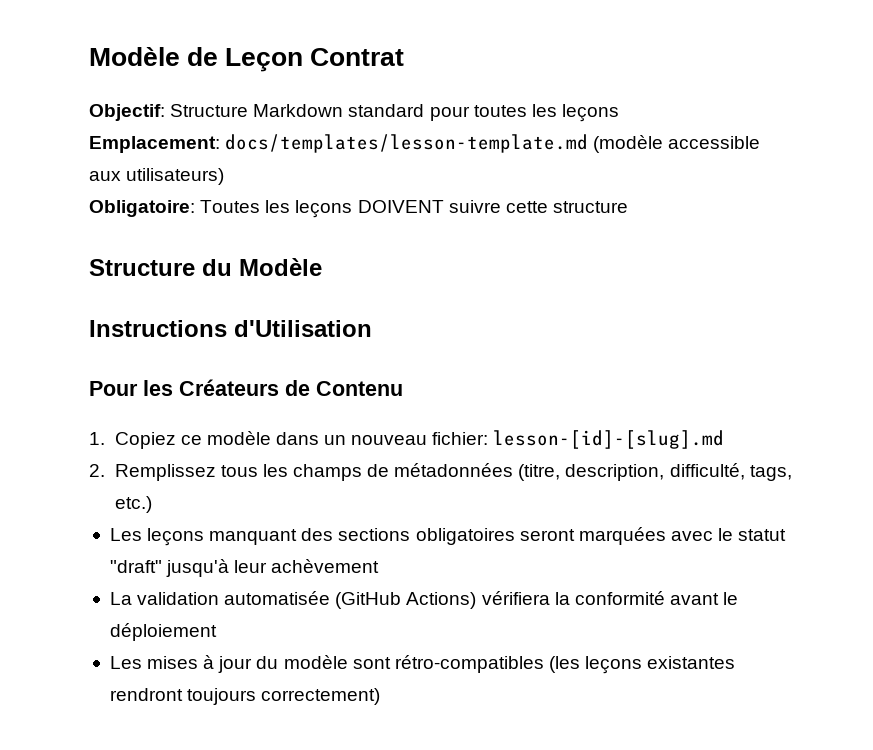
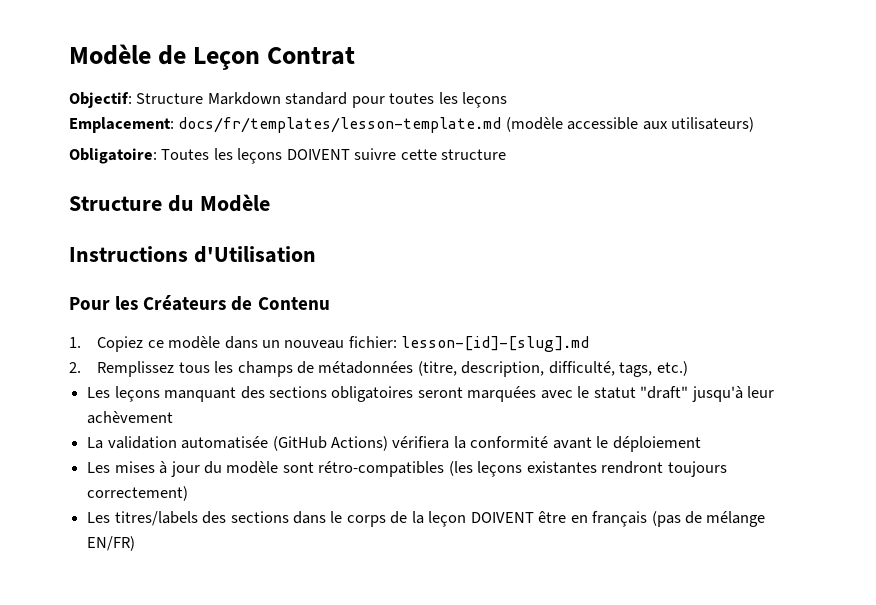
[225,134,589,153] docs/templates/lesson-template.md -> [178,117,502,133] docs/fr/templates/lesson-template.md
(381, 696) none -> [87,511,766,527] [87,536,136,551] // Les titres/labels des sections dans le corps de la leçon DOIVENT être en français (pas de mélange EN/FR)

